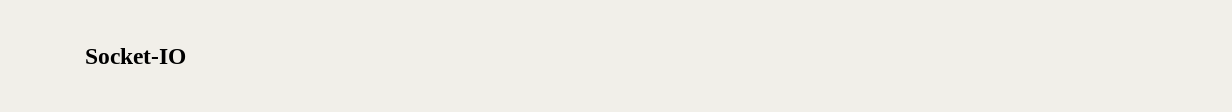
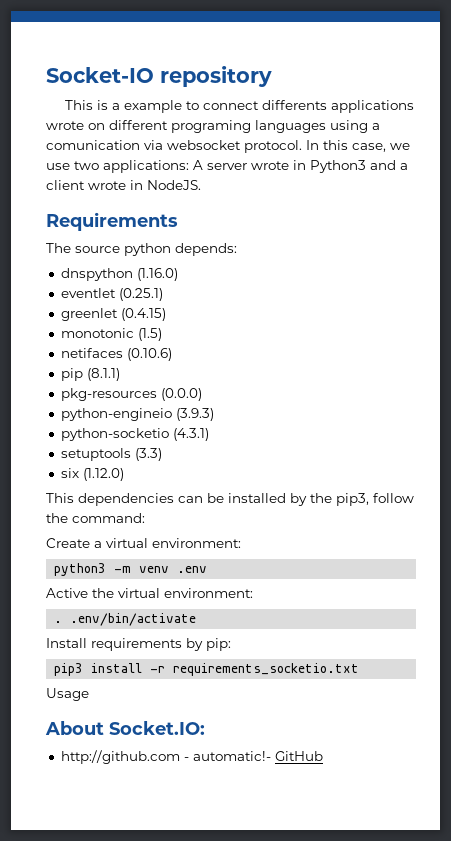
(186, 56) none -> [160,66,272,87] [65,100,415,113] [46,120,380,133] [46,140,410,153] [46,160,408,173] [46,180,201,190] [46,212,178,231] [46,243,237,256] [60,268,178,281] [60,288,163,301] [60,308,166,321] [60,328,162,341] [60,348,172,361] [60,368,120,381] [60,388,202,401] [60,408,214,421] [60,428,209,441] [60,448,162,461] [60,468,124,481] [46,493,414,506] [46,513,145,523] [46,538,241,548] [54,563,208,576] [46,588,253,598] [54,613,197,626] [46,638,231,651] [54,663,360,676] [46,688,89,701] [45,721,205,735] [60,750,323,764] repository // This is a example to connect differents applications wrote on different programing languages using a comunication via websocket protocol. In this case, we use two applications: A server wrote in Python3 and a client wrote in NodeJS. // Requirements // The source python depends: // dnspython (1.16.0) // eventlet (0.25.1) // greenlet (0.4.15) // monotonic (1.5) // netifaces (0.10.6) // pip (8.1.1) // pkg-resources (0.0.0) // python-engineio (3.9.3) // python-socketio (4.3.1) // setuptools (3.3) // six (1.12.0) // This dependencies can be installed by the pip3, follow the command: // Create a virtual environment: // python3 -m venv .env // Active the virtual environment: // . .env/bin/activate // Install requirements by pip: // pip3 install -r requirements_socketio.txt // Usage // About Socket.IO: // http://github.com - automatic!- GitHub

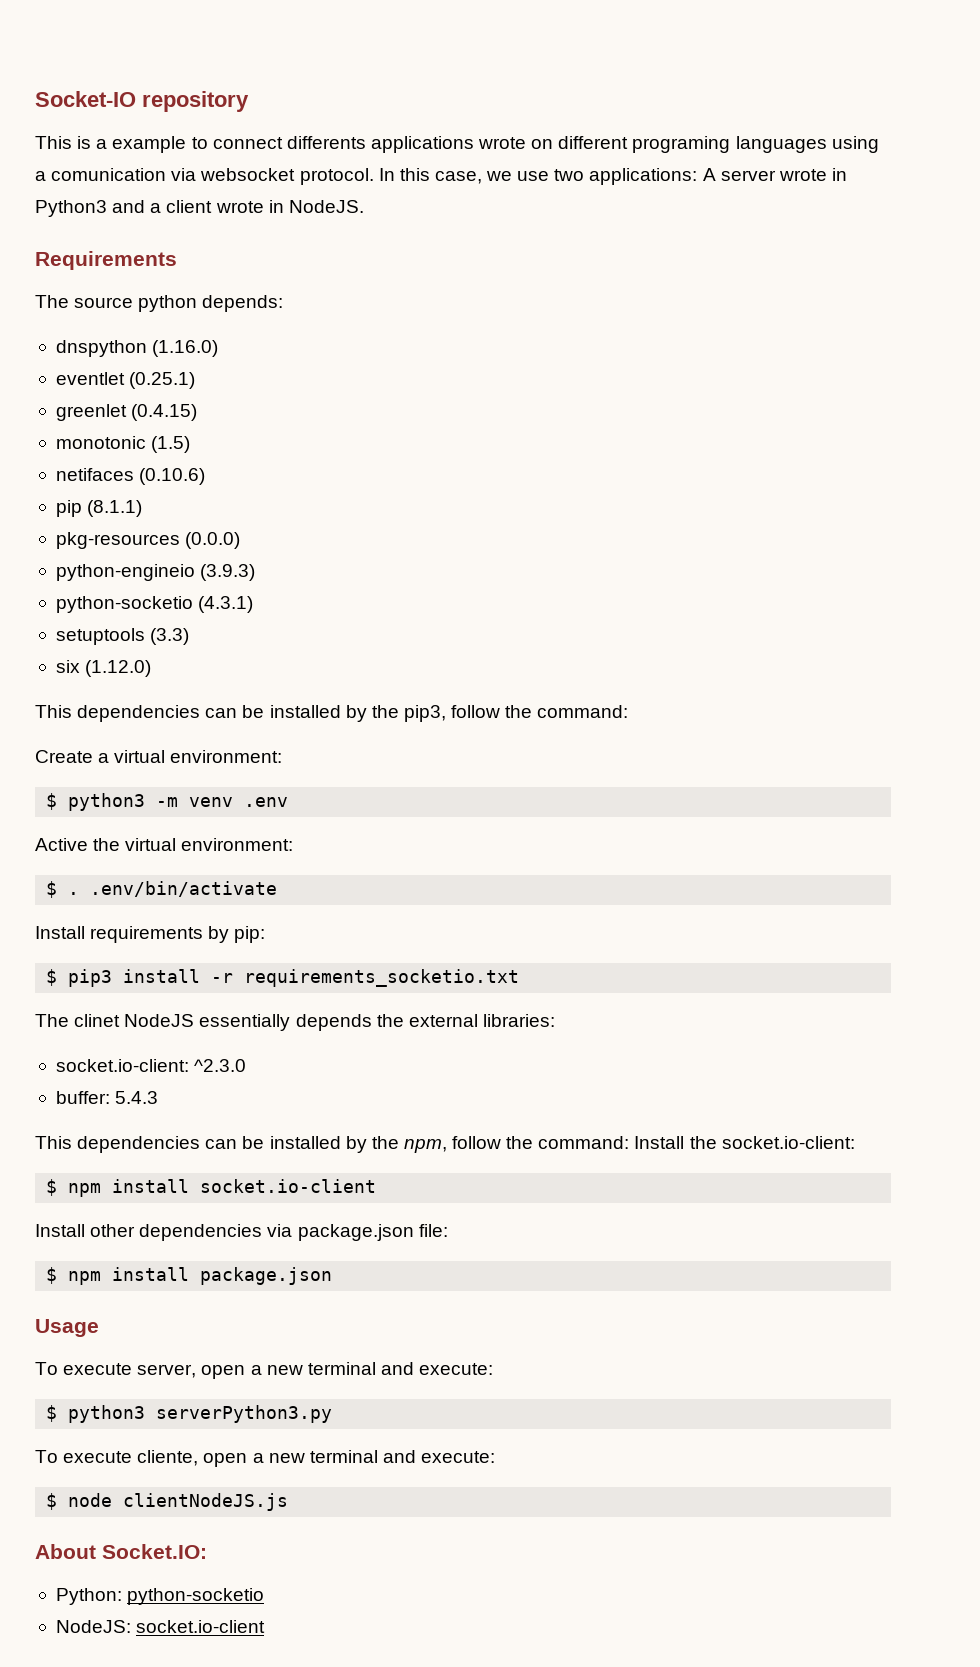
(241, 543) none -> [46,793,58,810] $
(253, 593) none -> [46,881,58,898] $
(231, 644) none -> [46,969,58,986] $
[46,688,89,701] [45,721,205,735] [60,750,323,764] Usage // About Socket.IO: // http://github.com - automatic!- GitHub -> [35,1014,555,1031] [55,1059,247,1072] [55,1091,159,1104] [35,1136,855,1153] [46,1179,377,1197] [35,1224,448,1241] [46,1267,333,1285] [35,1319,99,1337] [35,1362,494,1379] [46,1405,333,1423] [35,1450,496,1467] [46,1493,289,1511] [35,1544,207,1559] [55,1588,265,1605] [55,1620,266,1633] The clinet NodeJS essentially depends the external libraries: // socket.io-client: ^2.3.0 // buffer: 5.4.3 // This dependencies can be installed by the npm, follow the command: Install the socket.io-client: // $ npm install socket.io-client // Install other dependencies via package.json file: // $ npm install package.json // Usage // To execute server, open a new terminal and execute: // $ python3 serverPython3.py // To execute cliente, open a new terminal and execute: // $ node clientNodeJS.js // About Socket.IO: // Python: python-socketio // NodeJS: socket.io-client

